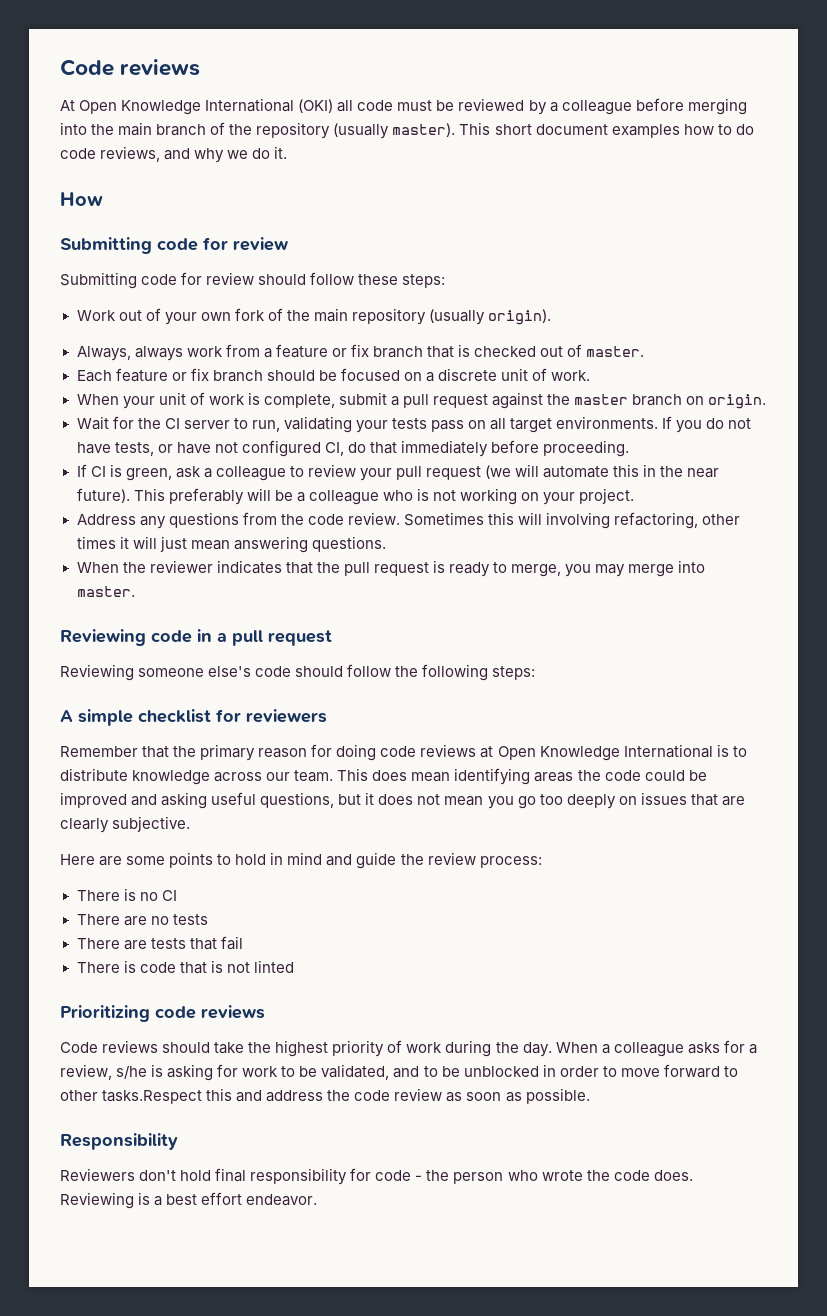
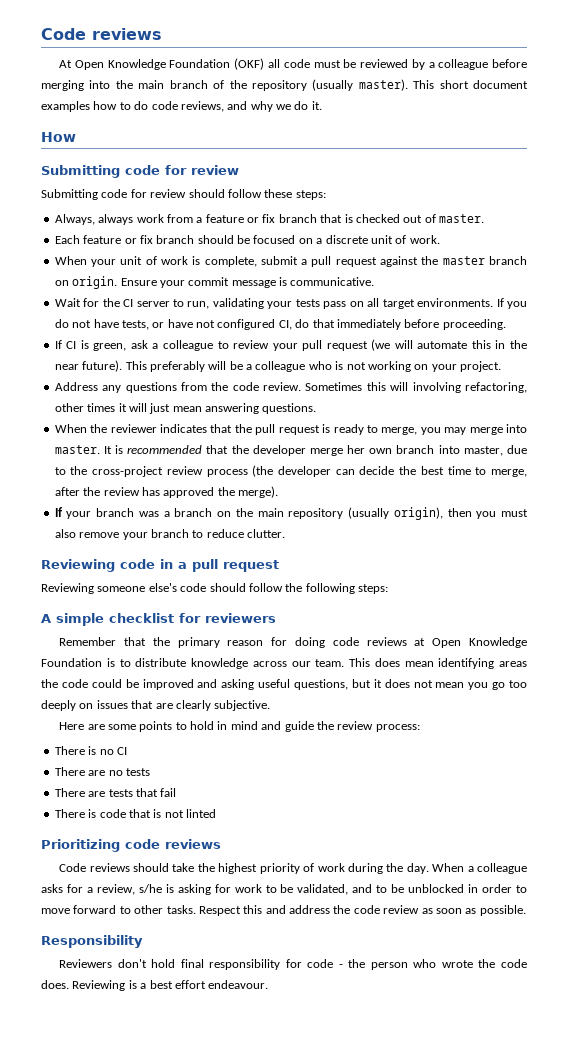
[205,98,334,113] International (OKI) -> [169,58,265,70] Foundation (OKF)
[76,308,552,325] // Work out of your own fork of the main repository (usually origin). -> (326, 195) none
(767, 401) none -> [120,277,375,288] Ensure your commit message is communicative.
(135, 591) none -> [103,445,527,456] [54,465,527,477] [54,486,278,498] [54,507,528,520] [54,529,285,540] It is recommended that the developer merge her own branch into master, due to the cross-project review process (the developer can decide the best time to merge, after the review has approved the merge). // If your branch was a branch on the main repository (usually origin), then you must also remove your branch to reduce clutter.
[623,744,713,758] International -> [41,658,102,667] Foundation
[102,1090,203,1104] tasks.Respect -> [166,905,241,916] tasks. Respect
[246,1194,318,1206] endeavor. -> [208,980,269,989] endeavour.

